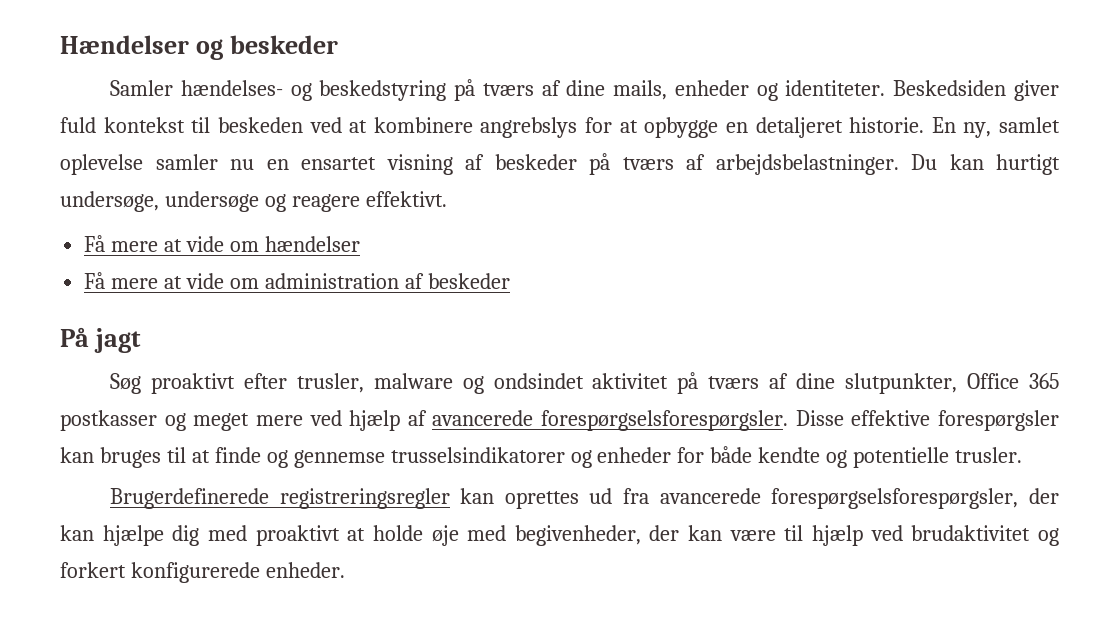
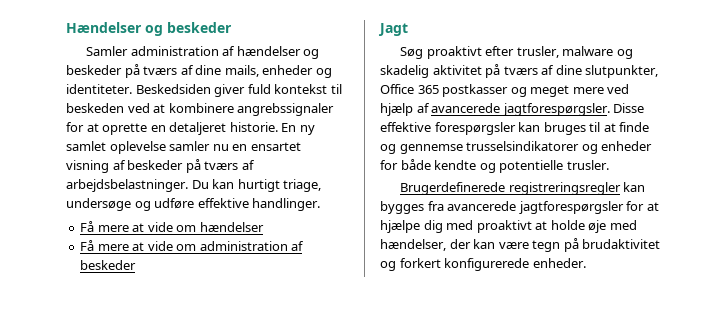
[180,80,447,101] hændelses- og beskedstyring -> [130,46,320,59] [66,65,122,75] administration af hændelser og beskeder
[480,117,719,138] angrebslys for at opbygge -> [237,103,335,116] [66,122,148,135] angrebssignaler for at oprette
[963,122,992,138] ny, -> [299,125,315,135] ny
[60,191,159,212] undersøge, -> [283,179,322,192] triage,
[291,191,447,212] reagere effektivt. -> [154,198,321,211] udføre effektive handlinger.
[60,327,141,353] På jagt -> [378,23,408,36] Jagt
[493,373,584,389] ondsindet -> [380,65,429,78] skadelig
[541,410,789,431] forespørgselsforespørgsler. -> [502,103,610,116] jagtforespørgsler.
[504,488,1059,509] [60,525,94,541] oprettes ud fra avancerede forespørgselsforespørgsler, der kan -> [380,201,659,214] bygges fra avancerede jagtforespørgsler for at
[514,525,641,546] begivenheder, -> [380,239,446,251] hændelser,
[784,525,903,546] til hjælp ved -> [532,238,579,252] tegn på

